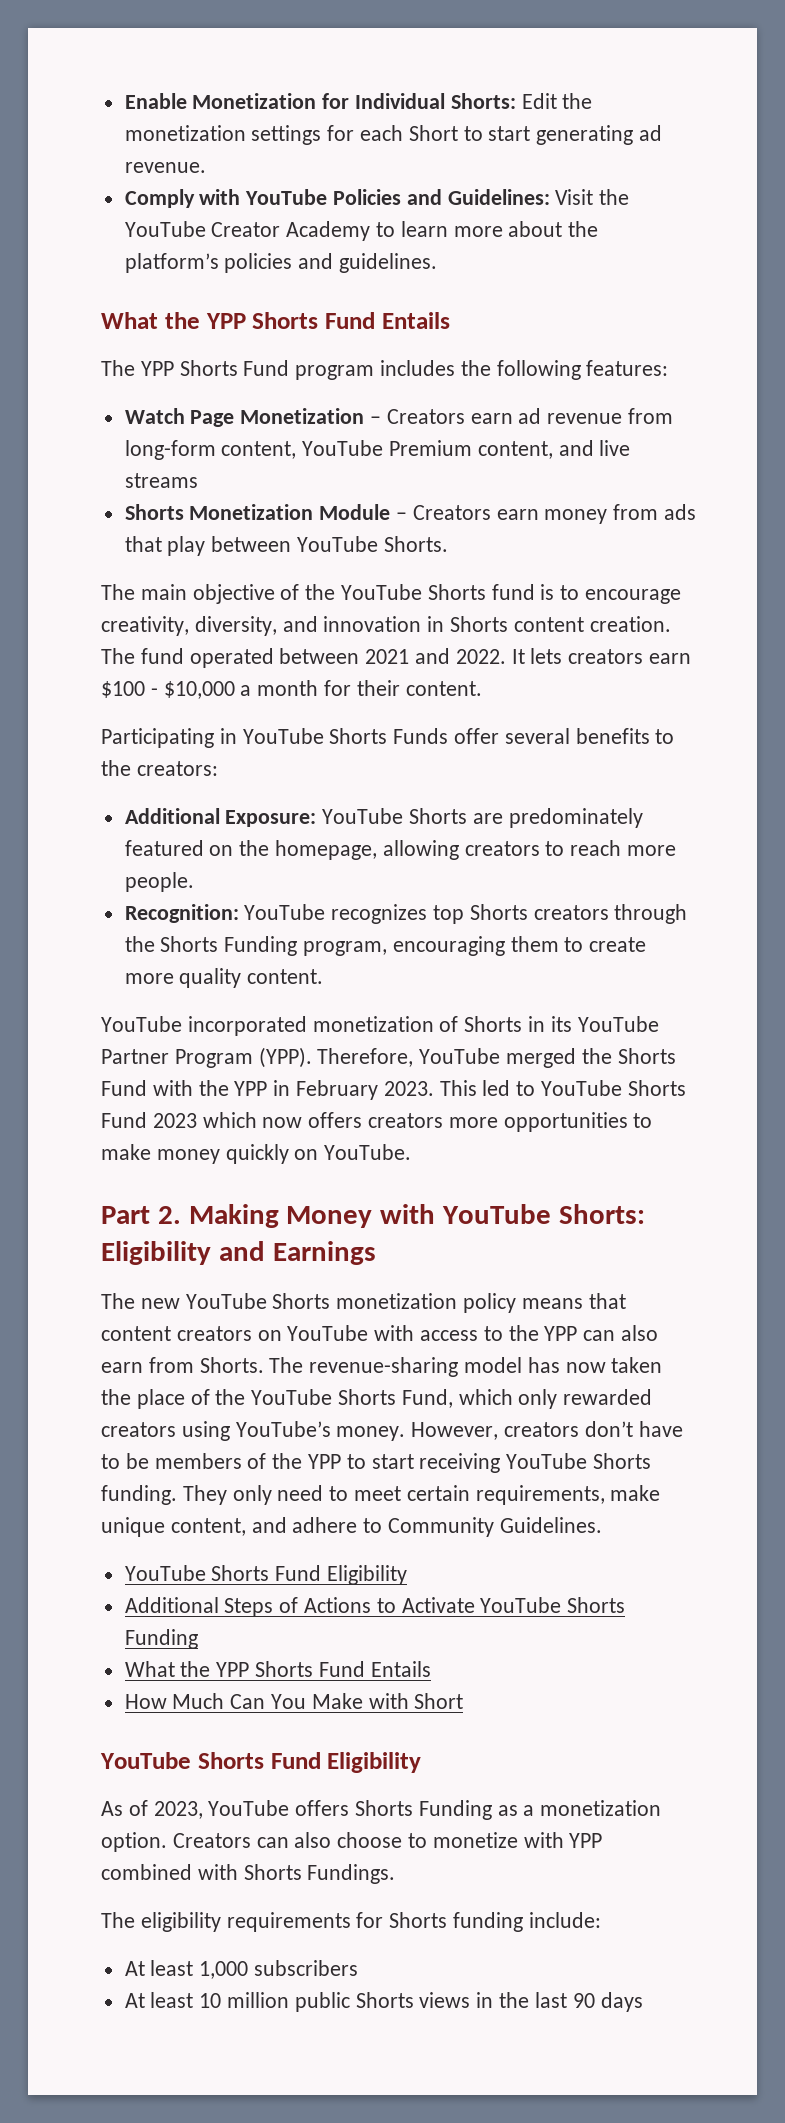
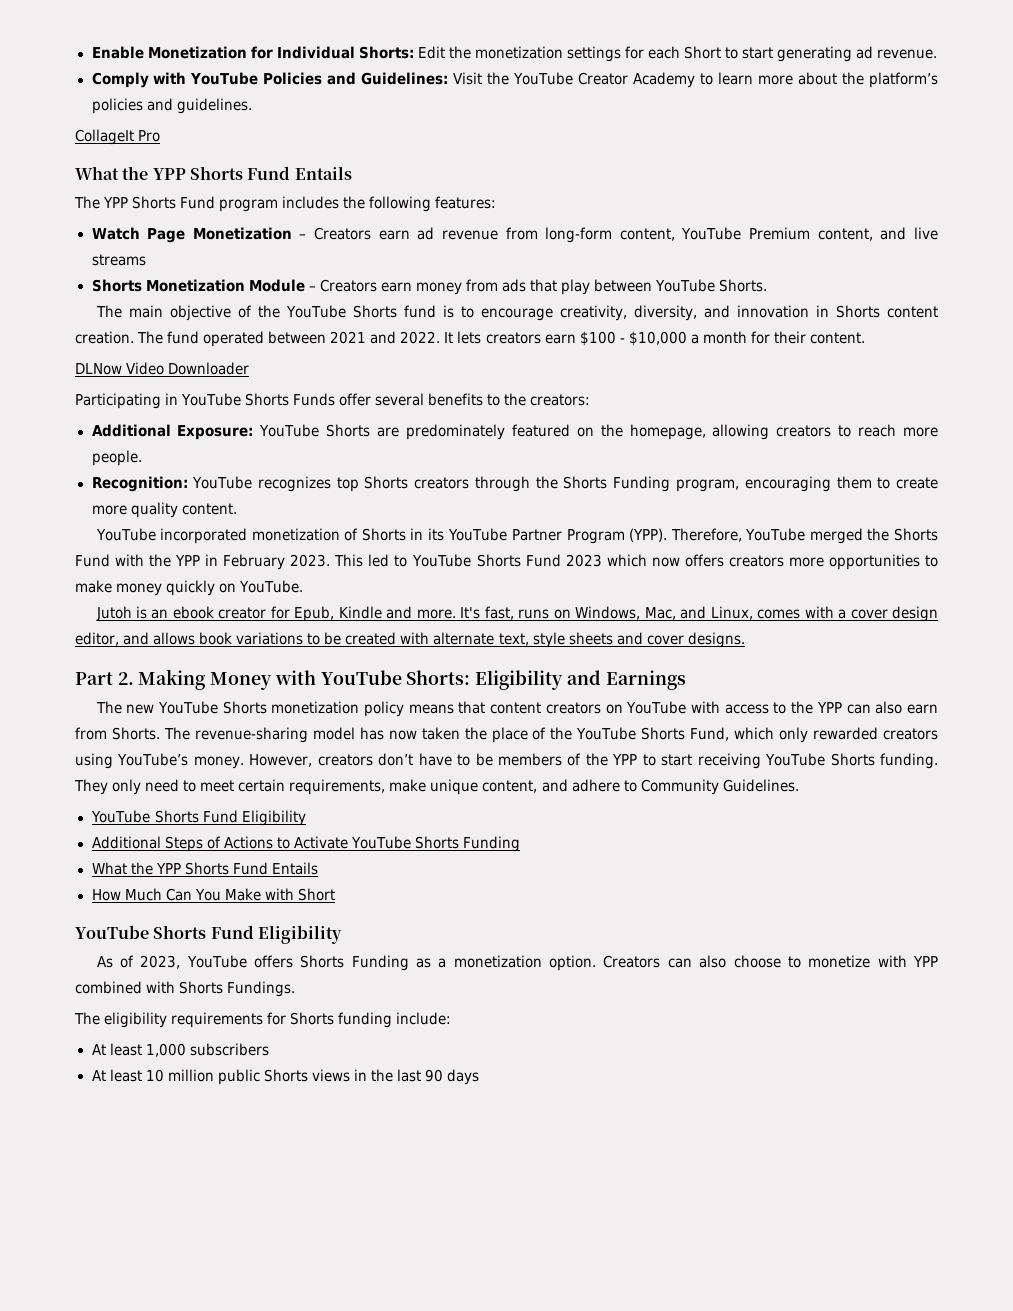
(438, 263) none -> [75,129,161,145] // CollageIt Pro
(482, 688) none -> [75,362,250,375] // DLNow Video Downloader
(412, 1152) none -> [95,606,939,622] [75,632,745,648] // Jutoh is an ebook creator for Epub, Kindle and more. It's fast, runs on Windows, Mac, and Linux, comes with a cover design editor, and allows book variations to be created with alternate text, style sheets and cover designs.

